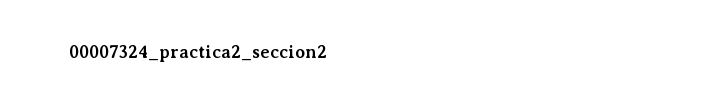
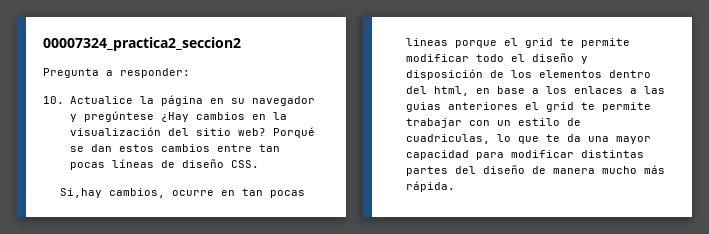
(327, 53) none -> [43,68,190,78] [43,95,315,106] [69,111,287,122] [69,127,315,138] [69,144,280,152] [69,159,259,170] [60,188,306,198] [406,38,631,48] [406,53,589,64] [406,69,652,80] [406,86,666,96] [406,102,652,112] [406,118,582,128] [406,134,652,144] [406,150,645,160] [406,165,666,176] [406,181,456,192] // Pregunta a responder: // 10. Actualice la página en su navegador y pregúntese ¿Hay cambios en la visualización del sitio web? Porqué se dan estos cambios entre tan pocas líneas de diseño CSS. // Si,hay cambios, ocurre en tan pocas lineas porque el grid te permite modificar todo el diseño y disposición de los elementos dentro del html, en base a los enlaces a las guias anteriores el grid te permite trabajar con un estilo de cuadriculas, lo que te da una mayor capacidad para modificar distintas partes del diseño de manera mucho más rápida.

